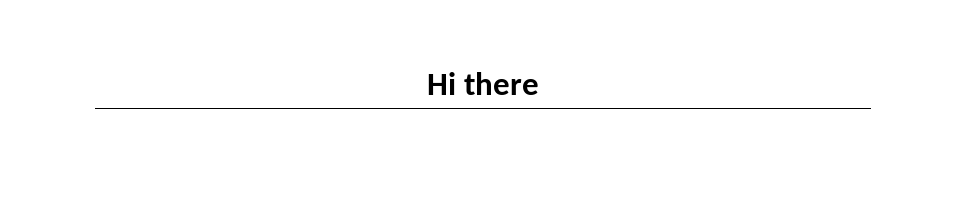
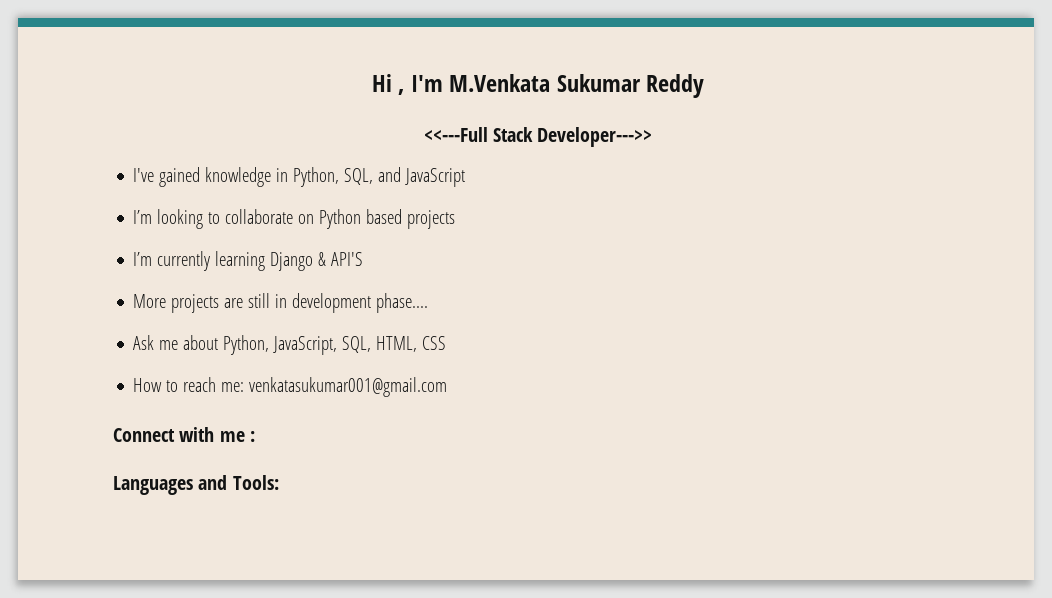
[464,72,540,95] there -> [398,74,704,98] [423,127,653,147] [133,167,466,187] [133,209,456,229] [133,251,364,271] [133,293,429,313] [133,335,447,355] [133,377,448,397] [113,427,256,442] [113,475,279,495] , I'm M.Venkata Sukumar Reddy // <<---Full Stack Developer--->> // I've gained knowledge in Python, SQL, and JavaScript // I’m looking to collaborate on Python based projects // I’m currently learning Django & API'S // More projects are still in development phase.... // Ask me about Python, JavaScript, SQL, HTML, CSS // How to reach me: venkatasukumar001@gmail.com // Connect with me : // Languages and Tools:

